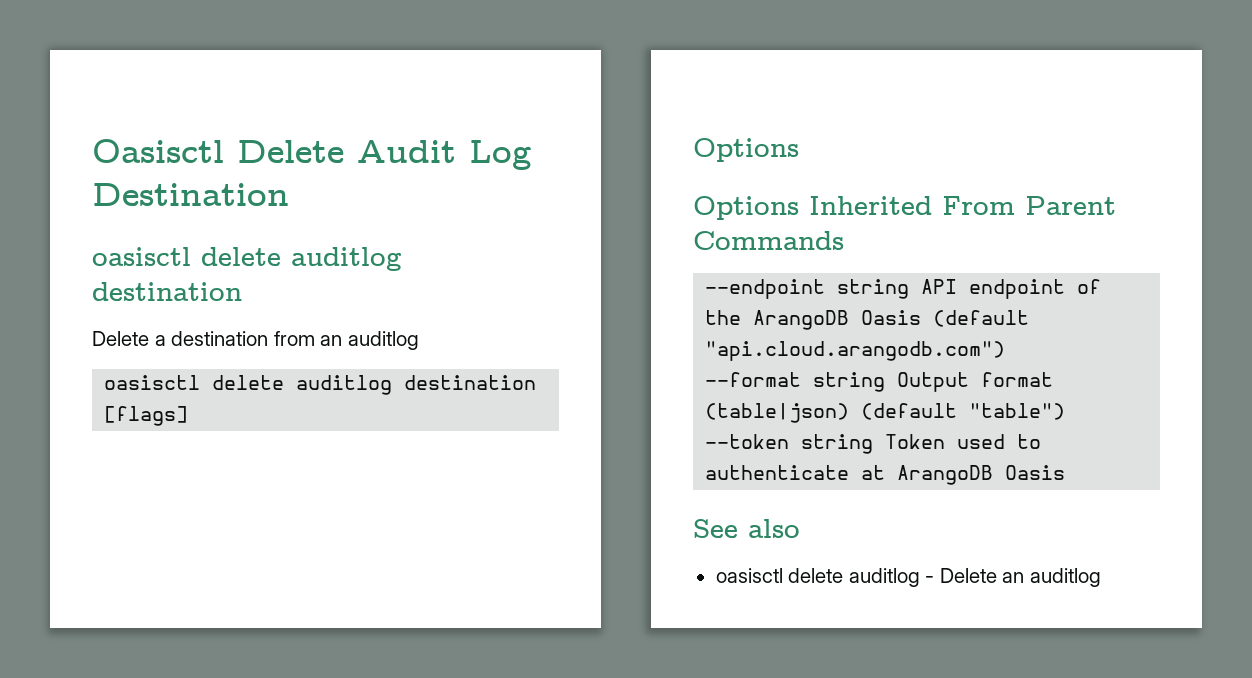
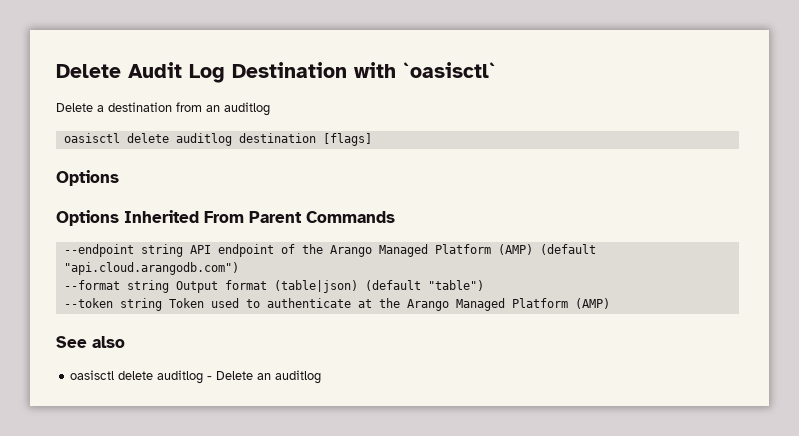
[92,139,224,163] Oasisctl -> (56, 71) none
[92,247,402,271] [92,282,242,301] // oasisctl delete auditlog destination -> [354,62,496,78] with `oasisctl`
[753,310,922,330] ArangoDB Oasis -> [329,244,533,257] Arango Managed Platform (AMP)
[897,465,1066,485] ArangoDB Oasis -> [378,298,610,311] the Arango Managed Platform (AMP)

